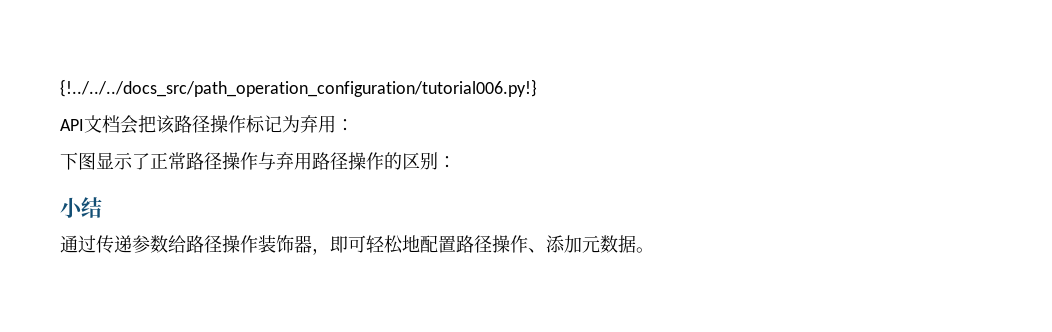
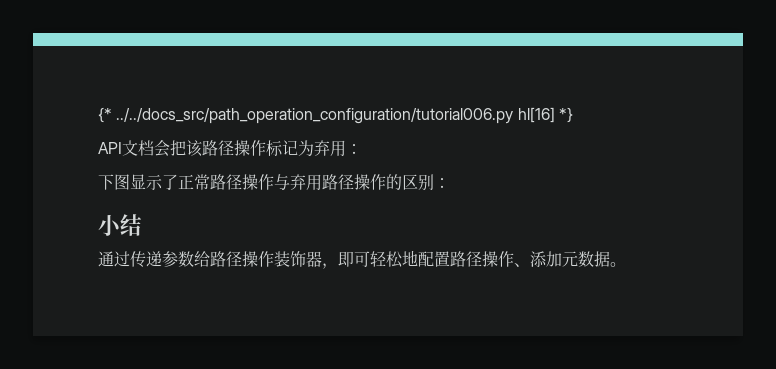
[60,79,537,97] {!../../../docs_src/path_operation_configuration/tutorial006.py!} -> [98,107,573,124] {* ../../docs_src/path_operation_configuration/tutorial006.py hl[16] *}

